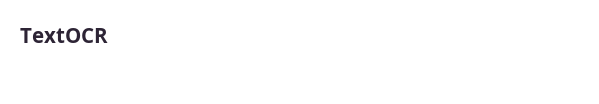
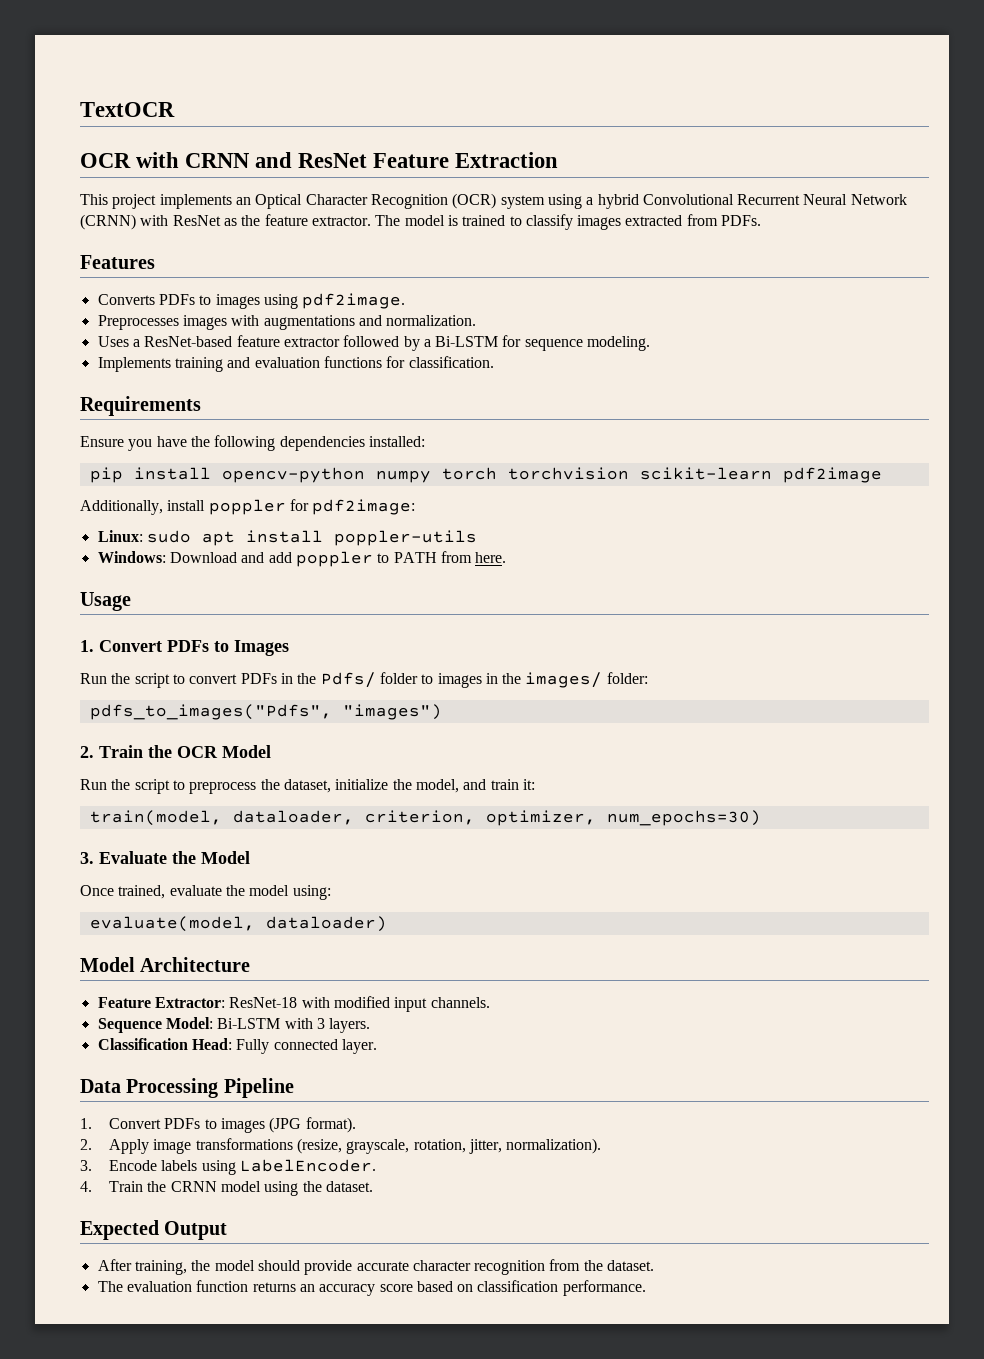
(108, 35) none -> [80,152,559,168] [80,193,907,209] [80,214,762,230] [80,255,155,269] [97,293,406,309] [97,315,477,330] [97,335,651,351] [97,356,494,372] [80,396,201,416] [80,435,425,451] [89,467,882,483] [80,499,416,515] [97,530,477,546] [97,551,507,567] [80,592,131,611] [80,640,289,656] [80,672,648,688] [89,704,442,720] [80,745,271,758] [80,779,535,794] [89,810,761,826] [80,851,250,864] [80,885,331,900] [89,916,387,932] [80,957,251,972] [97,996,490,1012] [97,1017,371,1033] [97,1038,377,1054] [80,1078,294,1098] [80,1117,356,1133] [80,1138,602,1154] [80,1159,376,1175] [80,1181,373,1196] [80,1220,228,1240] [97,1259,655,1275] [97,1280,646,1296] // OCR with CRNN and ResNet Feature Extraction // This project implements an Optical Character Recognition (OCR) system using a hybrid Convolutional Recurrent Neural Network (CRNN) with ResNet as the feature extractor. The model is trained to classify images extracted from PDFs. // Features // Converts PDFs to images using pdf2image. // Preprocesses images with augmentations and normalization. // Uses a ResNet-based feature extractor followed by a Bi-LSTM for sequence modeling. // Implements training and evaluation functions for classification. // Requirements // Ensure you have the following dependencies installed: // pip install opencv-python numpy torch torchvision scikit-learn pdf2image // Additionally, install poppler for pdf2image: // Linux: sudo apt install poppler-utils // Windows: Download and add poppler to PATH from here. // Usage // 1. Convert PDFs to Images // Run the script to convert PDFs in the Pdfs/ folder to images in the images/ folder: // pdfs_to_images("Pdfs", "images") // 2. Train the OCR Model // Run the script to preprocess the dataset, initialize the model, and train it: // train(model, dataloader, criterion, optimizer, num_epochs=30) // 3. Evaluate the Model // Once trained, evaluate the model using: // evaluate(model, dataloader) // Model Architecture // Feature Extractor: ResNet-18 with modified input channels. // Sequence Model: Bi-LSTM with 3 layers. // Classification Head: Fully connected layer. // Data Processing Pipeline // 1. Convert PDFs to images (JPG format). // 2. Apply image transformations (resize, grayscale, rotation, jitter, normalization). // 3. Encode labels using LabelEncoder. // 4. Train the CRNN model using the dataset. // Expected Output // After training, the model should provide accurate character recognition from the dataset. // The evaluation function returns an accuracy score based on classification performance.

